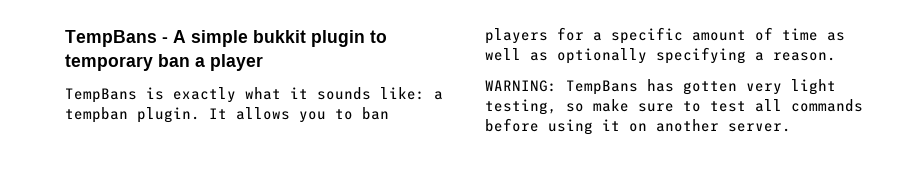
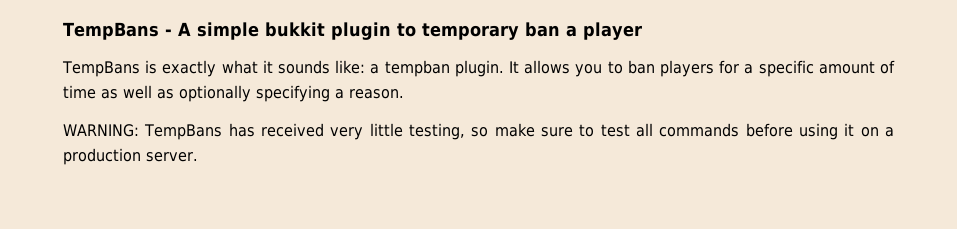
[683,79,836,95] gotten very light -> [260,123,403,140] received very little
[656,119,719,132] another -> [885,127,894,137] [63,148,141,165] a production

